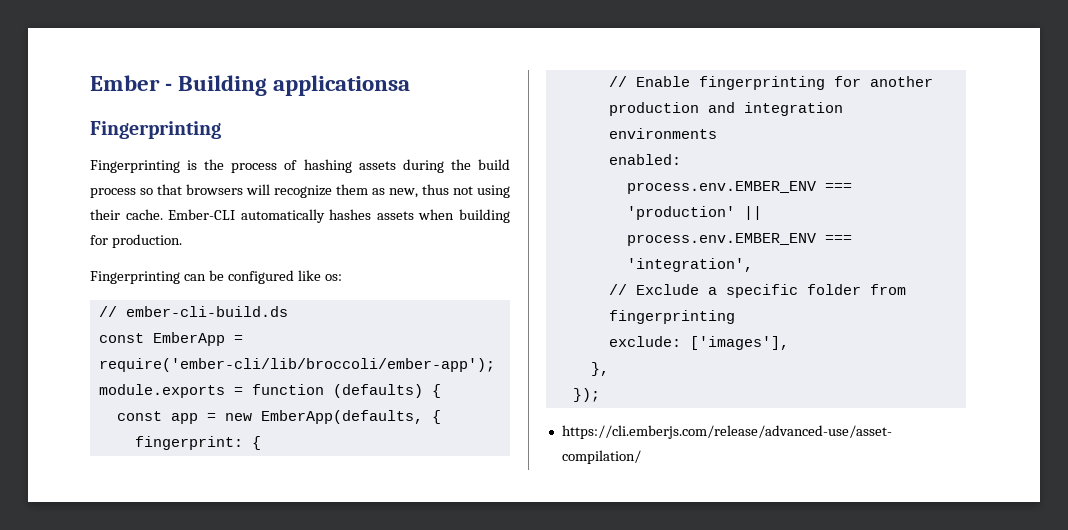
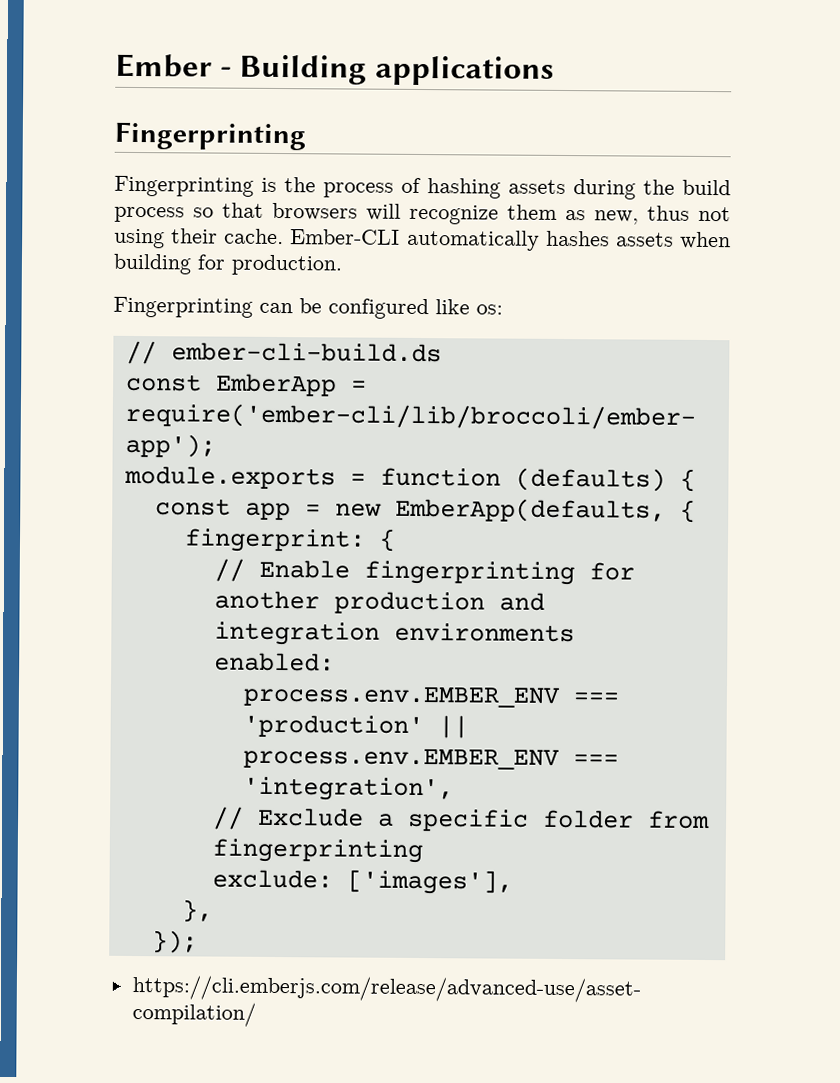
[273,75,411,96] applicationsa -> [374,55,554,86] applications

